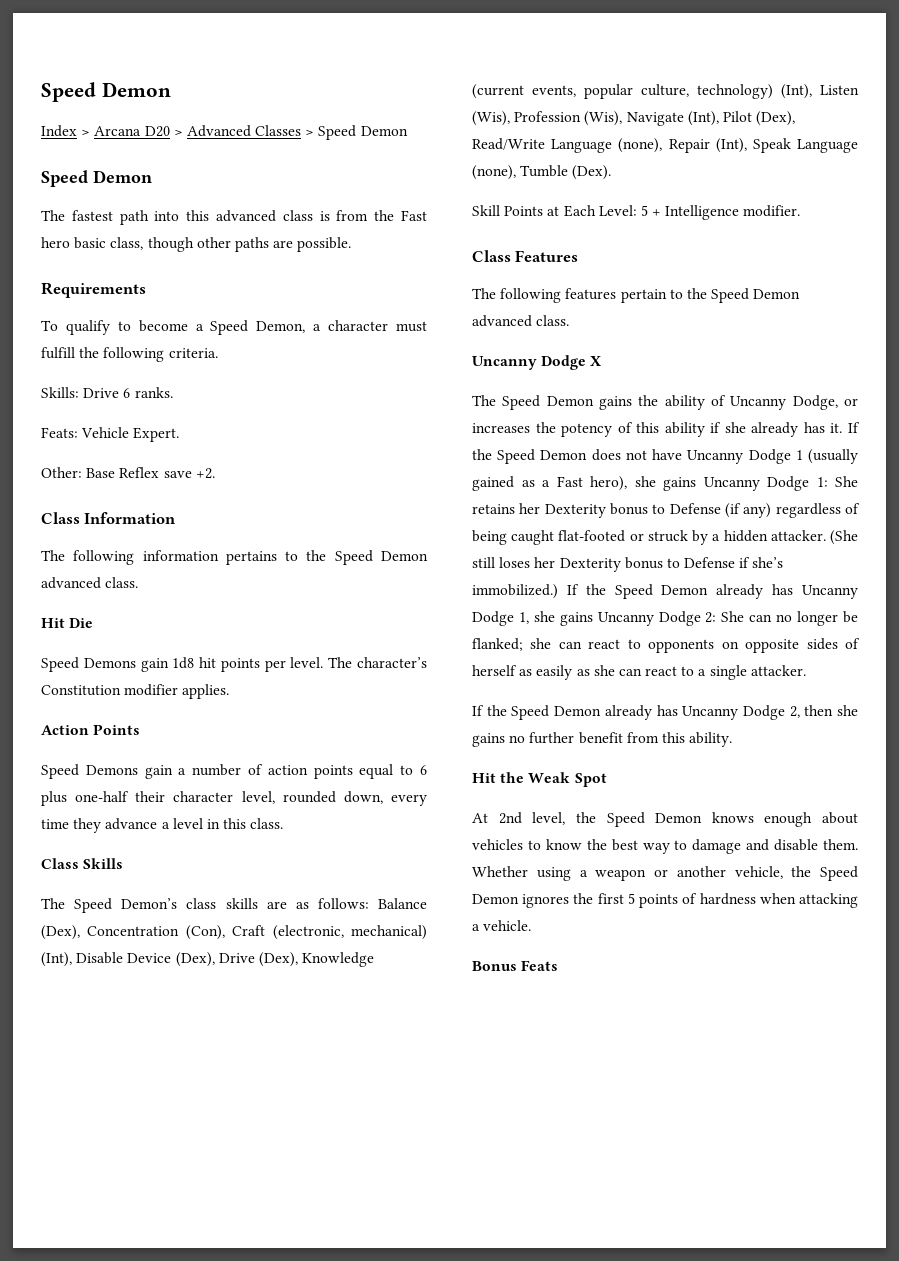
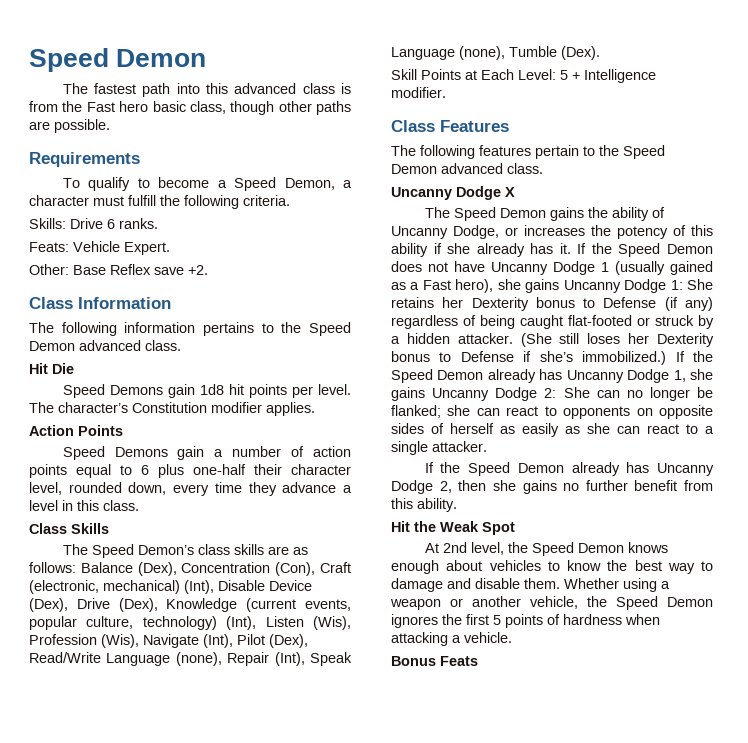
[41,82,171,102] [41,125,408,140] [41,170,152,187] Speed Demon // Index > Arcana D20 > Advanced Classes > Speed Demon // Speed Demon -> [29,48,207,72] Speed Demon

